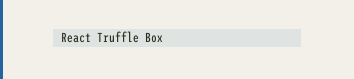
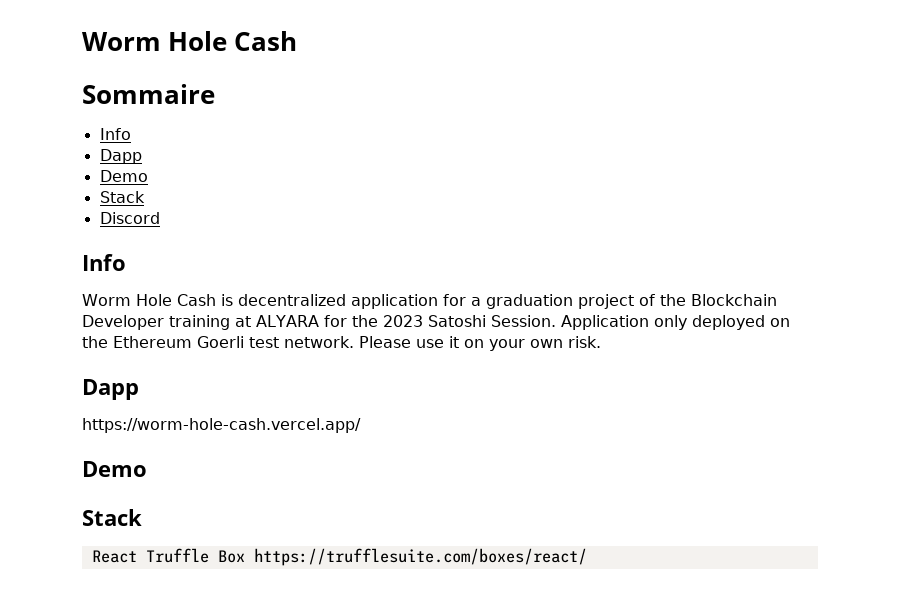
(61, 37) none -> [82,31,297,51] [82,84,215,104] [99,128,131,140] [99,149,142,164] [99,170,148,182] [99,191,145,203] [99,212,160,224] [82,254,126,271] [82,294,777,309] [82,315,790,330] [82,336,601,351] [82,379,139,400] [82,418,361,433] [82,461,147,477] [82,509,142,526] Worm Hole Cash // Sommaire // Info // Dapp // Demo // Stack // Discord // Info // Worm Hole Cash is decentralized application for a graduation project of the Blockchain Developer training at ALYARA for the 2023 Satoshi Session. Application only deployed on the Ethereum Goerli test network. Please use it on your own risk. // Dapp // https://worm-hole-cash.vercel.app/ // Demo // Stack //
(164, 37) none -> [253,548,587,566] https://trufflesuite.com/boxes/react/

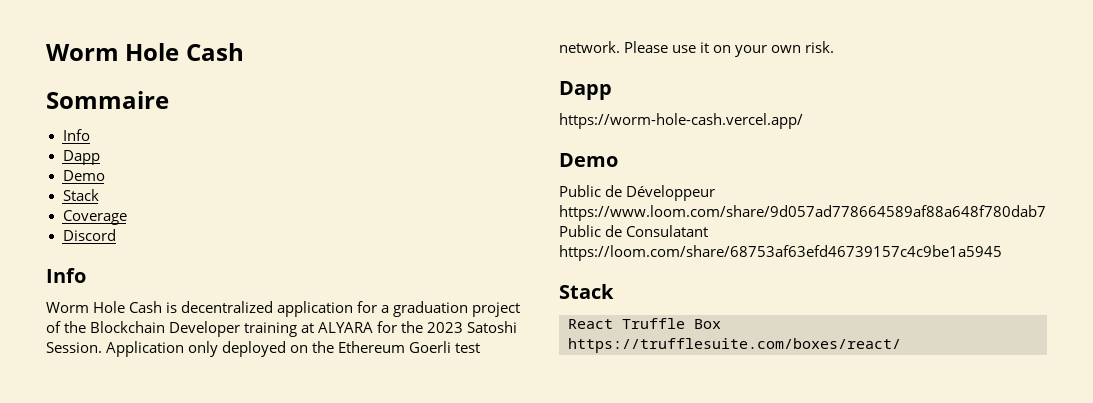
(145, 197) none -> [62,210,127,225] // Coverage
(147, 469) none -> [559,185,716,201] [559,205,1046,221] [559,225,709,237] [559,245,1002,261] // Public de Développeur https://www.loom.com/share/9d057ad778664589af88a648f780dab7 Public de Consulatant https://loom.com/share/68753af63efd46739157c4c9be1a5945

